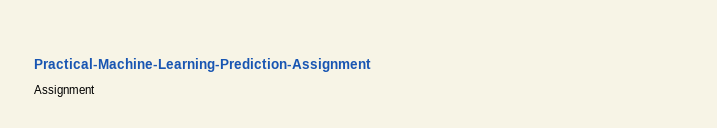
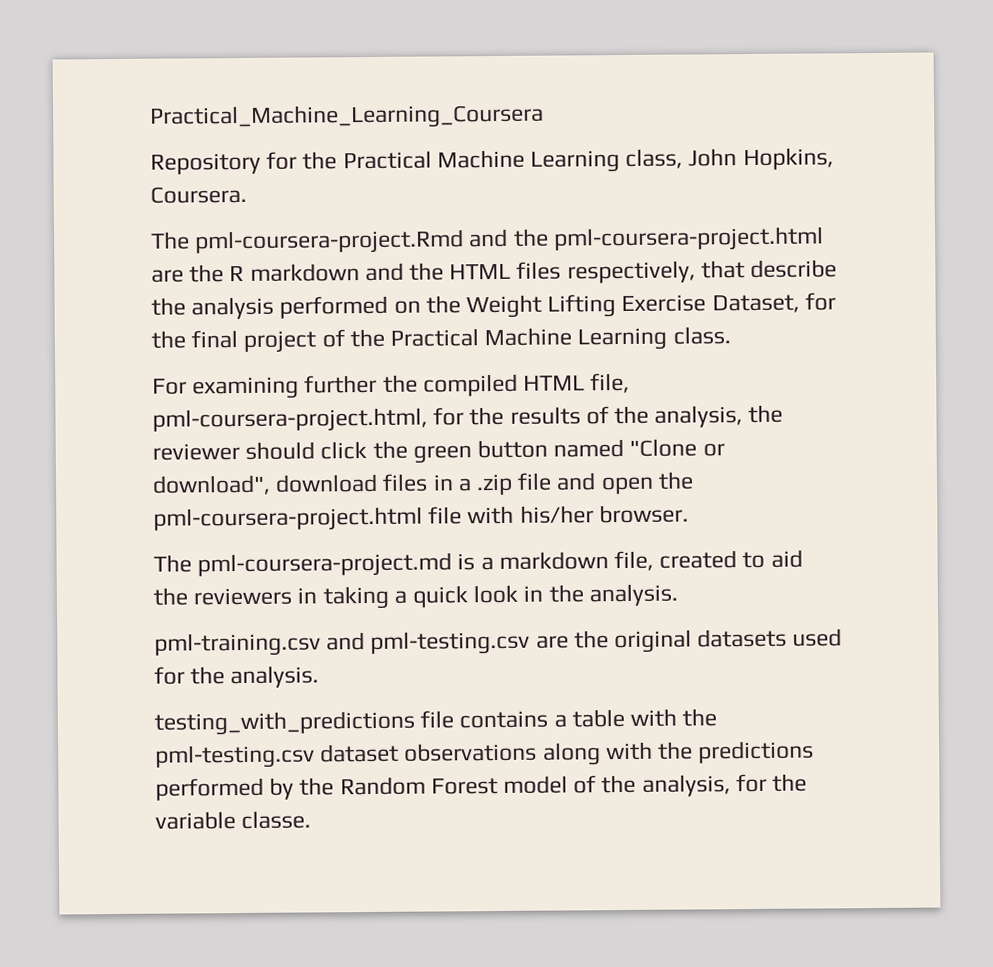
[34,58,371,72] [34,85,95,97] Practical-Machine-Learning-Prediction-Assignment // Assignment -> [150,103,544,130] [150,147,834,175] [150,185,247,204] [151,226,824,255] [151,259,838,284] [151,292,836,320] [151,326,731,353] [152,372,631,400] [152,404,784,433] [152,438,725,464] [152,471,694,496] [153,504,689,532] [153,549,803,578] [153,583,678,610] [154,628,843,657] [154,665,320,689] [154,708,718,736] [155,740,815,769] [155,773,808,801] [155,810,312,830] Practical_Machine_Learning_Coursera // Repository for the Practical Machine Learning class, John Hopkins, Coursera. // The pml-coursera-project.Rmd and the pml-coursera-project.html are the R markdown and the HTML files respectively, that describe the analysis performed on the Weight Lifting Exercise Dataset, for the final project of the Practical Machine Learning class. // For examining further the compiled HTML file, pml-coursera-project.html, for the results of the analysis, the reviewer should click the green button named "Clone or download", download files in a .zip file and open the pml-coursera-project.html file with his/her browser. // The pml-coursera-project.md is a markdown file, created to aid the reviewers in taking a quick look in the analysis. // pml-training.csv and pml-testing.csv are the original datasets used for the analysis. // testing_with_predictions file contains a table with the pml-testing.csv dataset observations along with the predictions performed by the Random Forest model of the analysis, for the variable classe.

